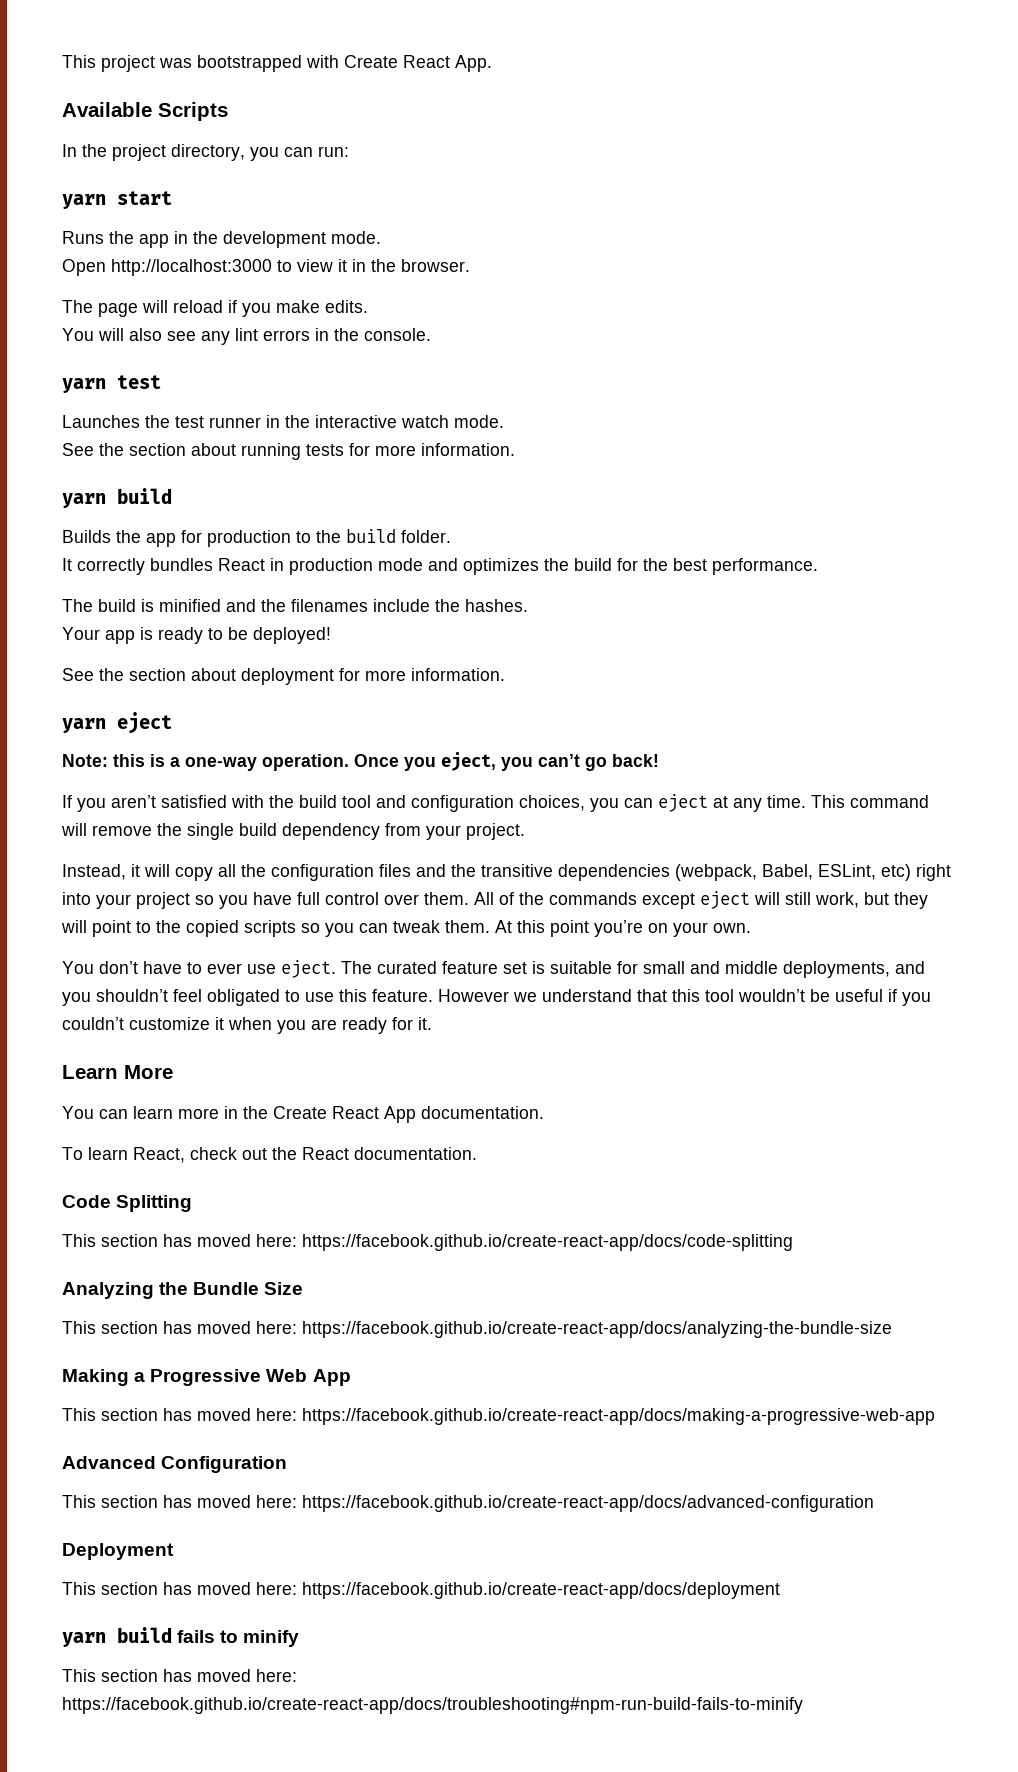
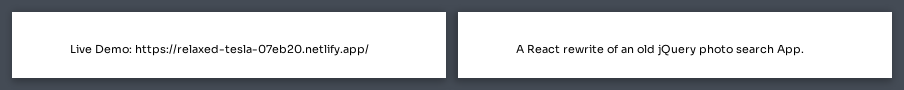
[62,55,492,72] [62,102,228,121] [62,144,349,161] [62,191,172,209] [62,231,381,248] [62,259,470,276] [62,300,368,317] [62,328,431,345] [62,375,161,393] [62,415,504,428] [62,443,515,460] [62,488,172,508] [62,529,451,547] [62,558,818,575] [62,599,528,612] [62,627,331,644] [62,668,505,685] [62,712,172,734] [62,752,659,771] [62,794,929,812] [61,823,525,840] [62,864,951,881] [62,891,928,909] [61,920,751,937] [62,960,925,978] [62,989,931,1006] [62,1017,432,1034] [62,1065,173,1079] [62,1106,544,1123] [62,1147,477,1163] [62,1195,193,1212] [62,1234,793,1251] [62,1282,304,1299] [62,1321,892,1338] [62,1369,351,1386] [62,1408,935,1425] [62,1456,288,1473] [62,1495,874,1512] [62,1543,174,1560] [62,1582,780,1599] [62,1627,300,1647] [62,1669,297,1682] [62,1697,803,1714] This project was bootstrapped with Create React App. // Available Scripts // In the project directory, you can run: // yarn start // Runs the app in the development mode. // Open http://localhost:3000 to view it in the browser. // The page will reload if you make edits. // You will also see any lint errors in the console. // yarn test // Launches the test runner in the interactive watch mode. // See the section about running tests for more information. // yarn build // Builds the app for production to the build folder. // It correctly bundles React in production mode and optimizes the build for the best performance. // The build is minified and the filenames include the hashes. // Your app is ready to be deployed! // See the section about deployment for more information. // yarn eject // Note: this is a one-way operation. Once you eject, you can’t go back! // If you aren’t satisfied with the build tool and configuration choices, you can eject at any time. This command will remove the single build dependency from your project. // Instead, it will copy all the configuration files and the transitive dependencies (webpack, Babel, ESLint, etc) right into your project so you have full control over them. All of the commands except eject will still work, but they will point to the copied scripts so you can tweak them. At this point you’re on your own. // You don’t have to ever use eject. The curated feature set is suitable for small and middle deployments, and you shouldn’t feel obligated to use this feature. However we understand that this tool wouldn’t be useful if you couldn’t customize it when you are ready for it. // Learn More // You can learn more in the Create React App documentation. // To learn React, check out the React documentation. // Code Splitting // This section has moved here: https://facebook.github.io/create-react-app/docs/code-splitting // Analyzing the Bundle Size // This section has moved here: https://facebook.github.io/create-react-app/docs/analyzing-the-bundle-size // Making a Progressive Web App // This section has moved here: https://facebook.github.io/create-react-app/docs/making-a-progressive-web-app // Advanced Configuration // This section has moved here: https://facebook.github.io/create-react-app/docs/advanced-configuration // Deployment // This section has moved here: https://facebook.github.io/create-react-app/docs/deployment // yarn build fails to minify // This section has moved here: https://facebook.github.io/create-react-app/docs/troubleshooting#npm-run-build-fails-to-minify -> [70,44,369,56] [516,44,804,56] Live Demo: https://relaxed-tesla-07eb20.netlify.app/ // A React rewrite of an old jQuery photo search App.

